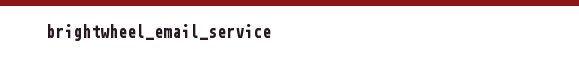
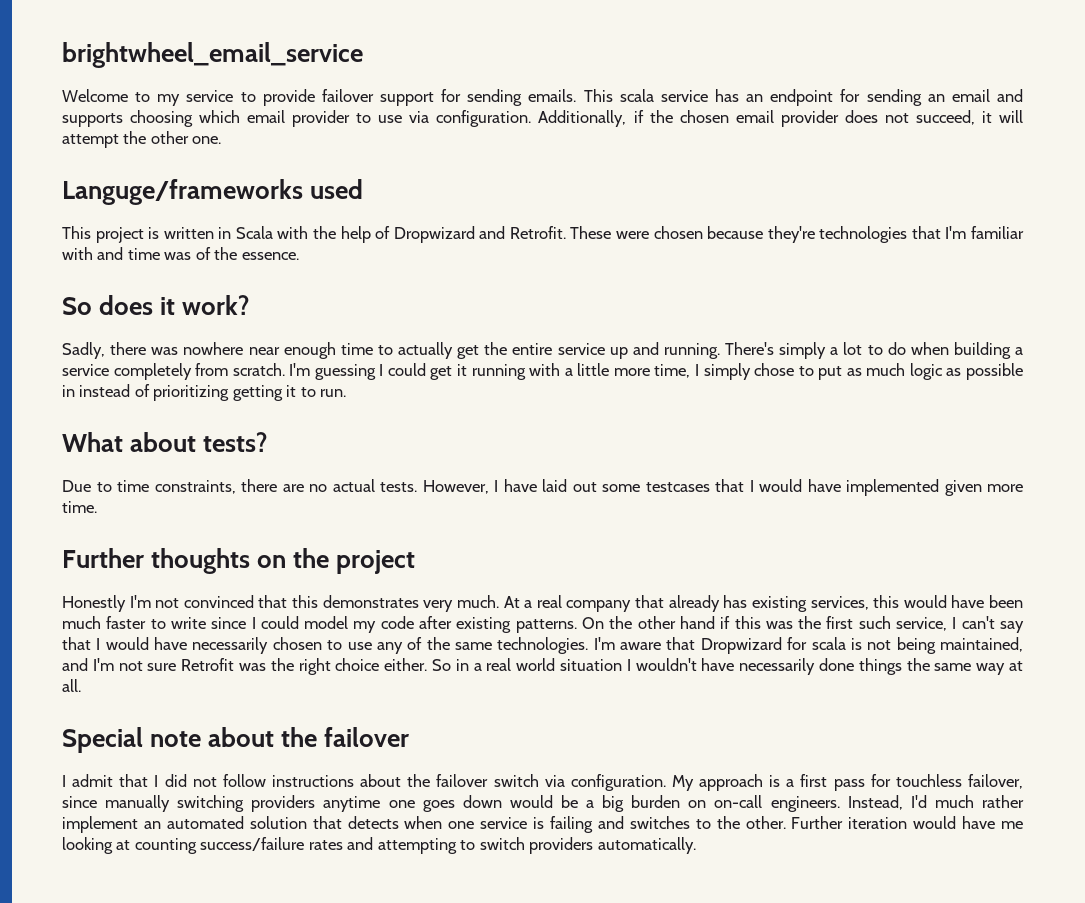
(271, 32) none -> [62,89,1023,106] [62,110,1024,127] [62,131,222,148] [62,179,364,205] [62,226,1024,243] [62,247,299,260] [62,295,250,315] [62,342,1023,359] [62,363,1023,380] [62,384,347,401] [62,432,268,452] [62,479,1023,496] [62,501,97,513] [62,548,416,574] [62,595,1023,612] [62,616,1024,633] [62,637,1024,654] [62,658,1023,675] [62,679,81,692] [62,727,410,753] [62,774,1023,791] [62,795,1024,812] [62,816,1023,833] [62,837,696,854] // Welcome to my service to provide failover support for sending emails. This scala service has an endpoint for sending an email and supports choosing which email provider to use via configuration. Additionally, if the chosen email provider does not succeed, it will attempt the other one. // Languge/frameworks used // This project is written in Scala with the help of Dropwizard and Retrofit. These were chosen because they're technologies that I'm familiar with and time was of the essence. // So does it work? // Sadly, there was nowhere near enough time to actually get the entire service up and running. There's simply a lot to do when building a service completely from scratch. I'm guessing I could get it running with a little more time, I simply chose to put as much logic as possible in instead of prioritizing getting it to run. // What about tests? // Due to time constraints, there are no actual tests. However, I have laid out some testcases that I would have implemented given more time. // Further thoughts on the project // Honestly I'm not convinced that this demonstrates very much. At a real company that already has existing services, this would have been much faster to write since I could model my code after existing patterns. On the other hand if this was the first such service, I can't say that I would have necessarily chosen to use any of the same technologies. I'm aware that Dropwizard for scala is not being maintained, and I'm not sure Retrofit was the right choice either. So in a real world situation I wouldn't have necessarily done things the same way at all. // Special note about the failover // I admit that I did not follow instructions about the failover switch via configuration. My approach is a first pass for touchless failover, since manually switching providers anytime one goes down would be a big burden on on-call engineers. Instead, I'd much rather implement an automated solution that detects when one service is failing and switches to the other. Further iteration would have me looking at counting success/failure rates and attempting to switch providers automatically.

